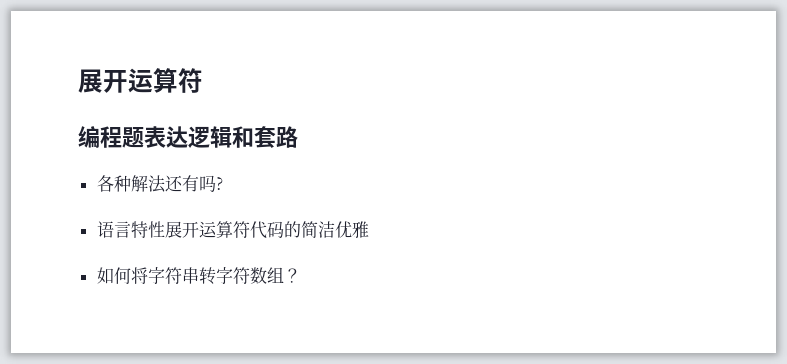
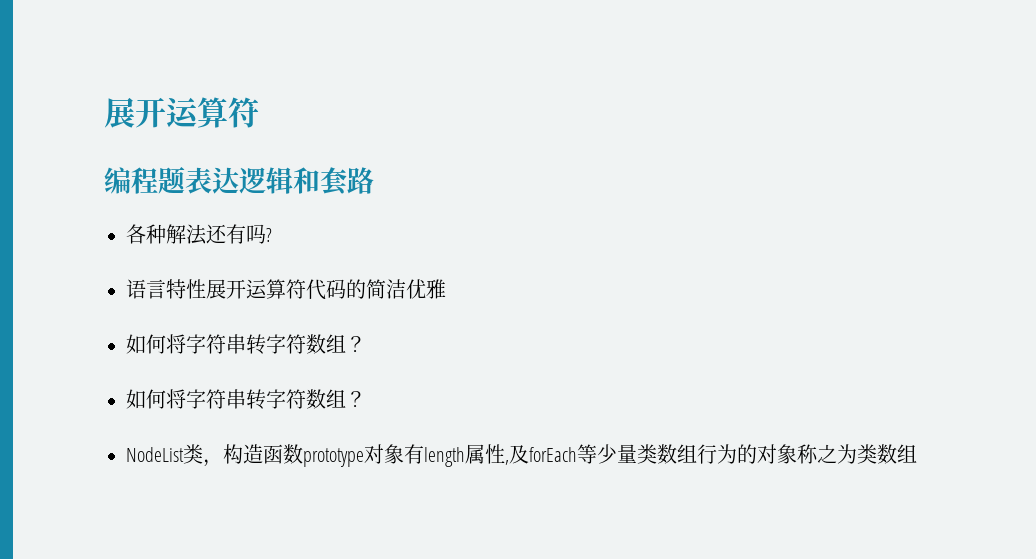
(301, 275) none -> [126,389,366,410] [126,444,917,467] // 如何将字符串转字符数组？ // NodeList类，构造函数prototype对象有length属性,及forEach等少量类数组行为的对象称之为类数组

